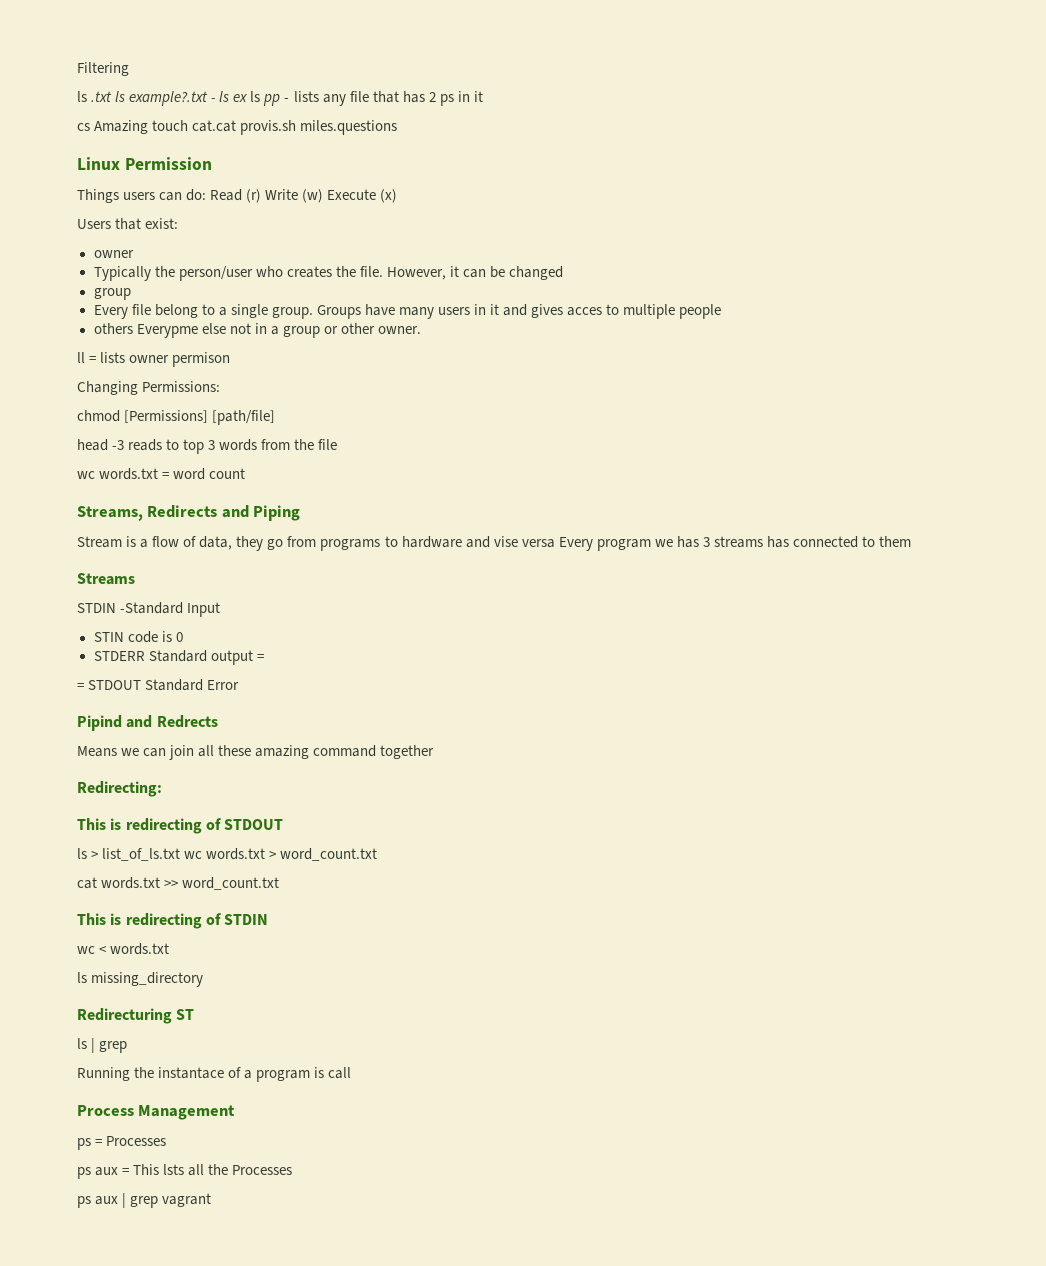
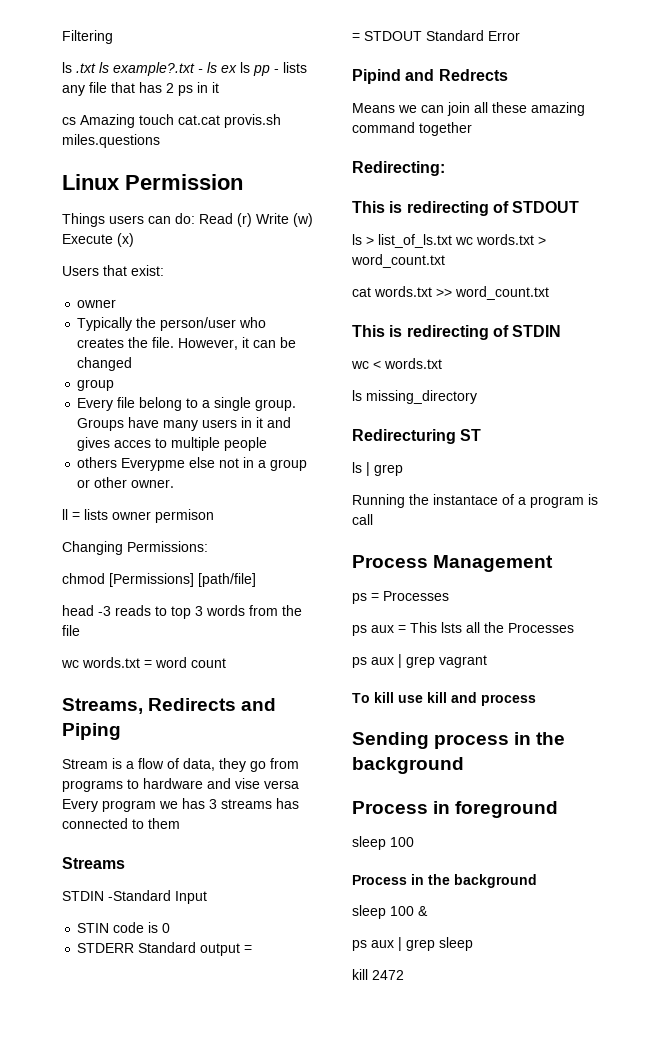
(212, 1200) none -> [352,692,536,706] [352,732,566,749] [352,757,464,774] [352,801,559,818] [352,836,414,850] [352,874,537,888] [352,905,428,919] [352,937,473,951] [352,969,404,980] // To kill use kill and process // Sending process in the background // Process in foreground // sleep 100 // Process in the background // sleep 100 & // ps aux | grep sleep // kill 2472

